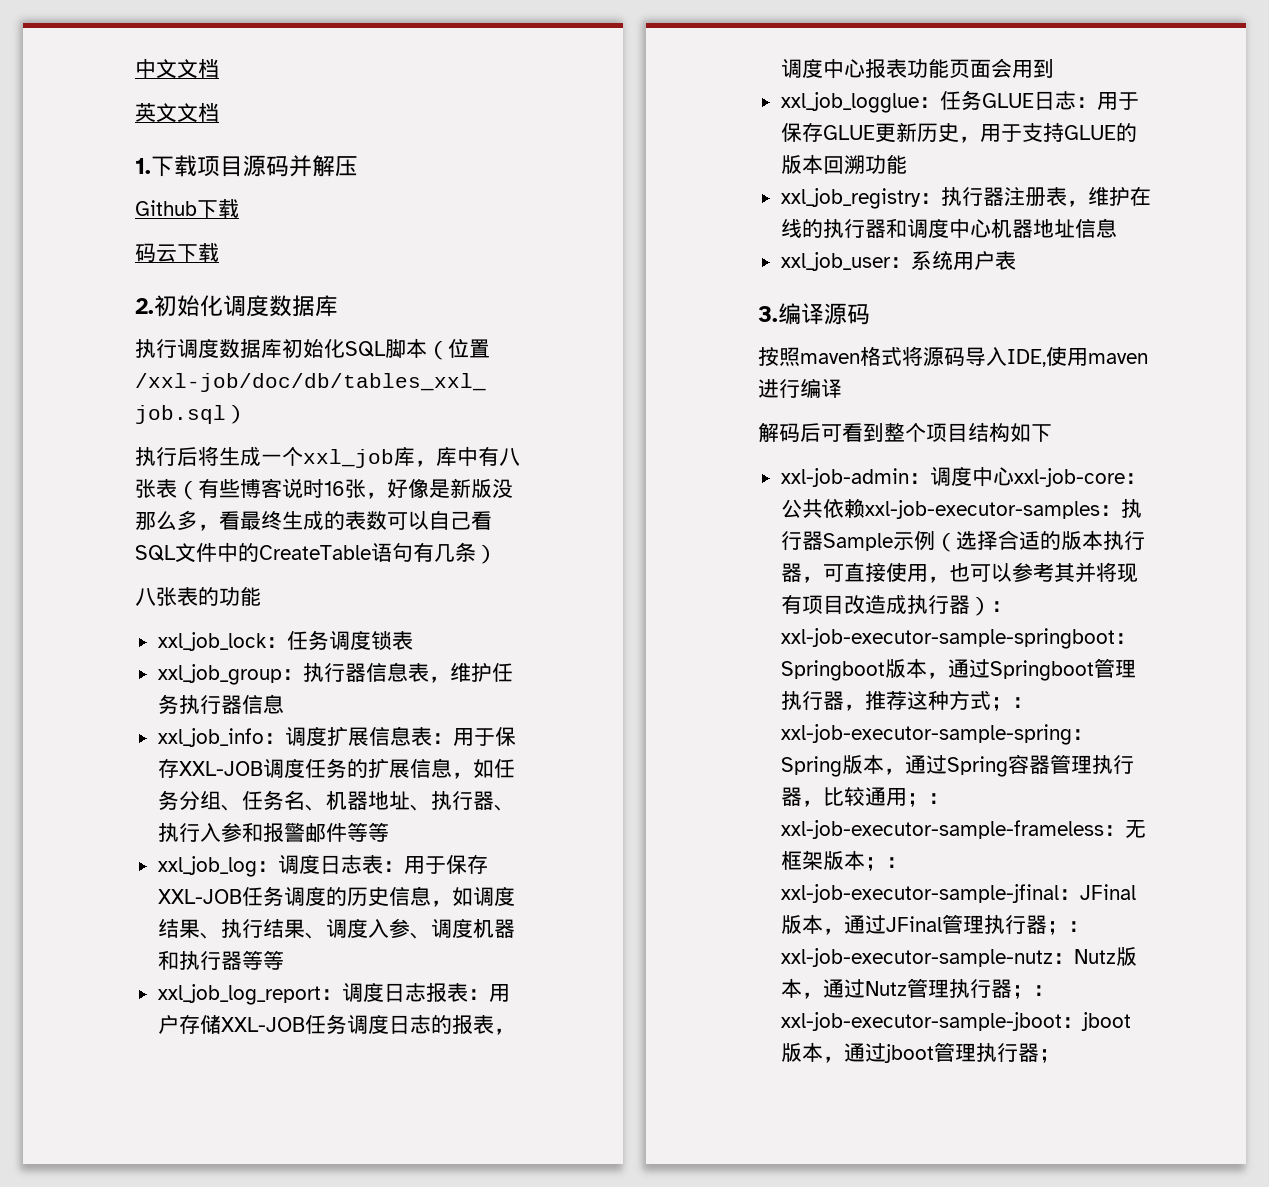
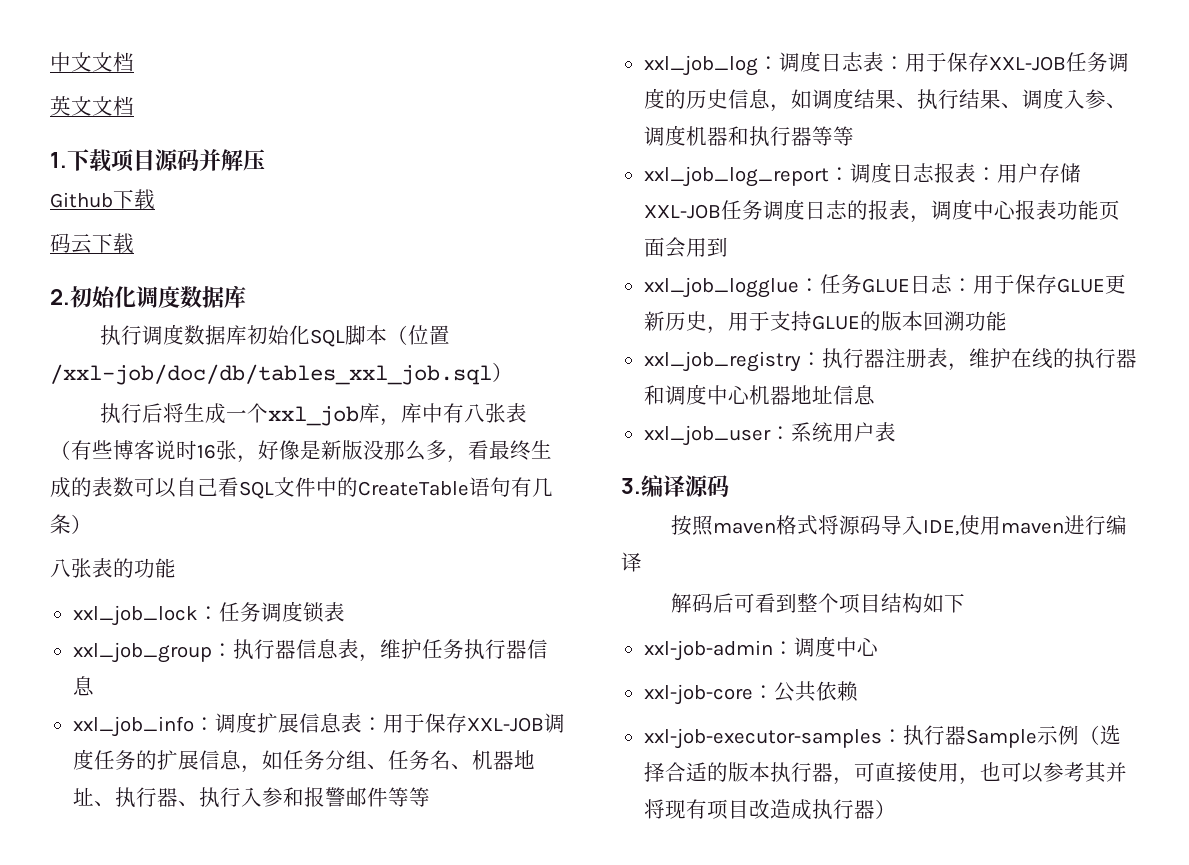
(1014, 476) none -> (879, 646) //
(865, 508) none -> (858, 691) //
[990,601,1012,612] [780,628,1136,649] [780,658,1136,681] [780,690,1033,711] [780,724,1093,745] [780,754,1134,777] [780,787,949,807] [780,820,1146,839] [780,850,907,871] [780,884,1136,903] [780,914,1089,935] [780,947,1137,967] [780,978,1054,999] [780,1012,1131,1031] [780,1042,1060,1063] ：xxl-job-executor-sample-springboot：Springboot版本，通过Springboot管理执行器，推荐这种方式；：xxl-job-executor-sample-spring：Spring版本，通过Spring容器管理执行器，比较通用；：xxl-job-executor-sample-frameless：无框架版本；：xxl-job-executor-sample-jfinal：JFinal版本，通过JFinal管理执行器；：xxl-job-executor-sample-nutz：Nutz版本，通过Nutz管理执行器；：xxl-job-executor-sample-jboot：jboot版本，通过jboot管理执行器； -> (896, 809) none

